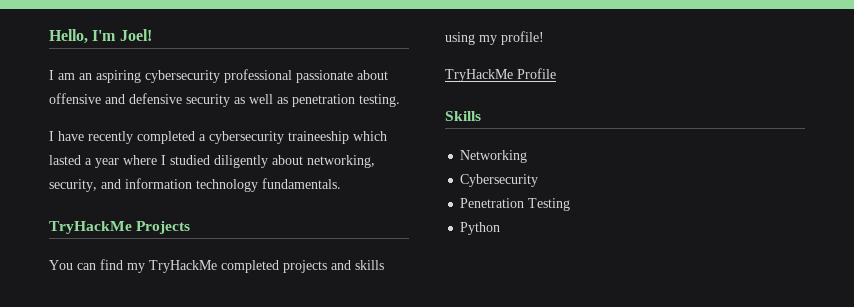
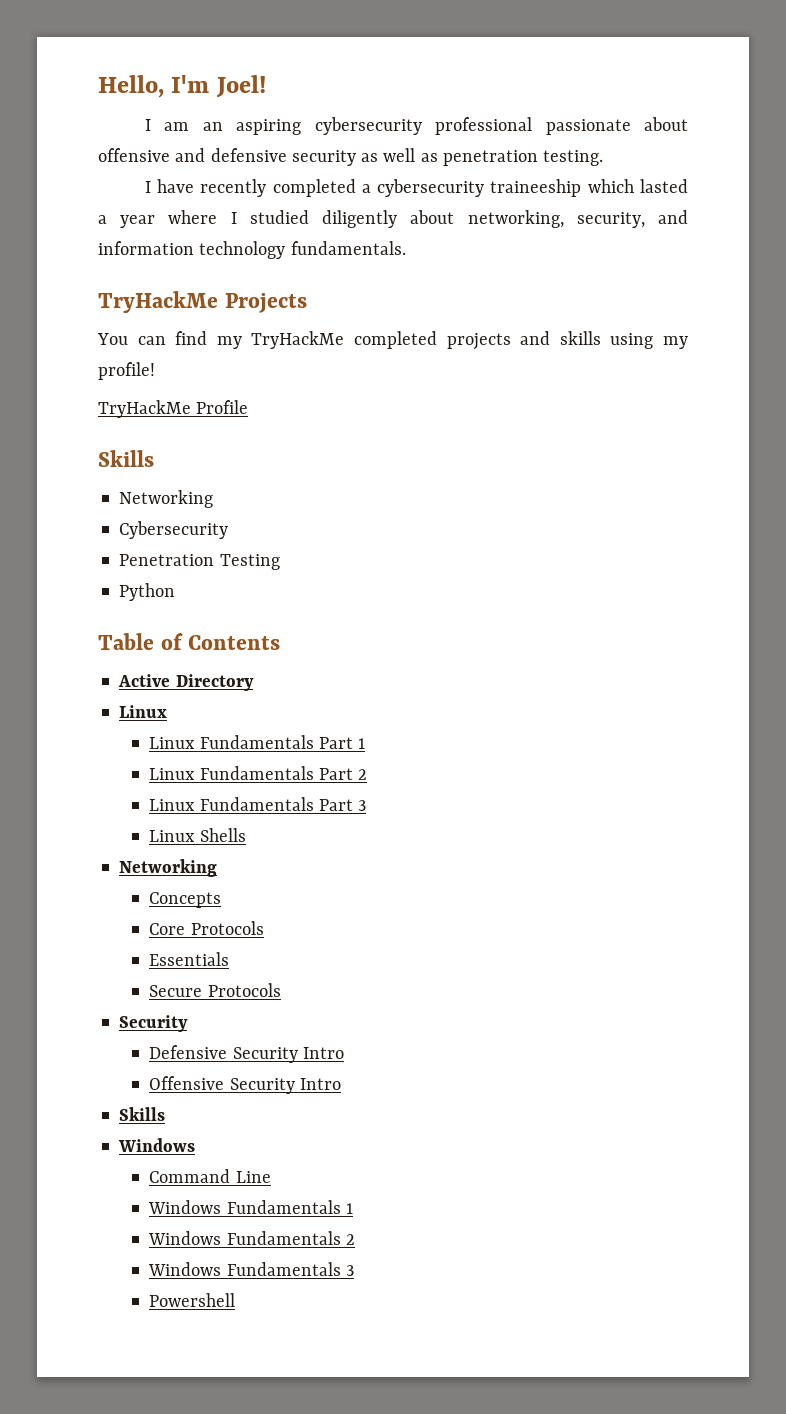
(501, 228) none -> [98,633,281,650] [118,674,254,691] [119,705,168,718] [149,735,366,749] [149,766,368,780] [149,797,367,811] [149,828,246,842] [119,859,218,877] [149,892,222,908] [149,921,264,935] [149,952,230,966] [149,983,281,997] [119,1015,189,1032] [149,1045,344,1063] [149,1076,341,1094] [119,1107,166,1121] [118,1138,196,1152] [149,1169,271,1183] [148,1200,353,1214] [148,1231,355,1245] [148,1262,354,1276] [149,1293,236,1307] // Table of Contents // Active Directory // Linux // Linux Fundamentals Part 1 // Linux Fundamentals Part 2 // Linux Fundamentals Part 3 // Linux Shells // Networking // Concepts // Core Protocols // Essentials // Secure Protocols // Security // Defensive Security Intro // Offensive Security Intro // Skills // Windows // Command Line // Windows Fundamentals 1 // Windows Fundamentals 2 // Windows Fundamentals 3 // Powershell

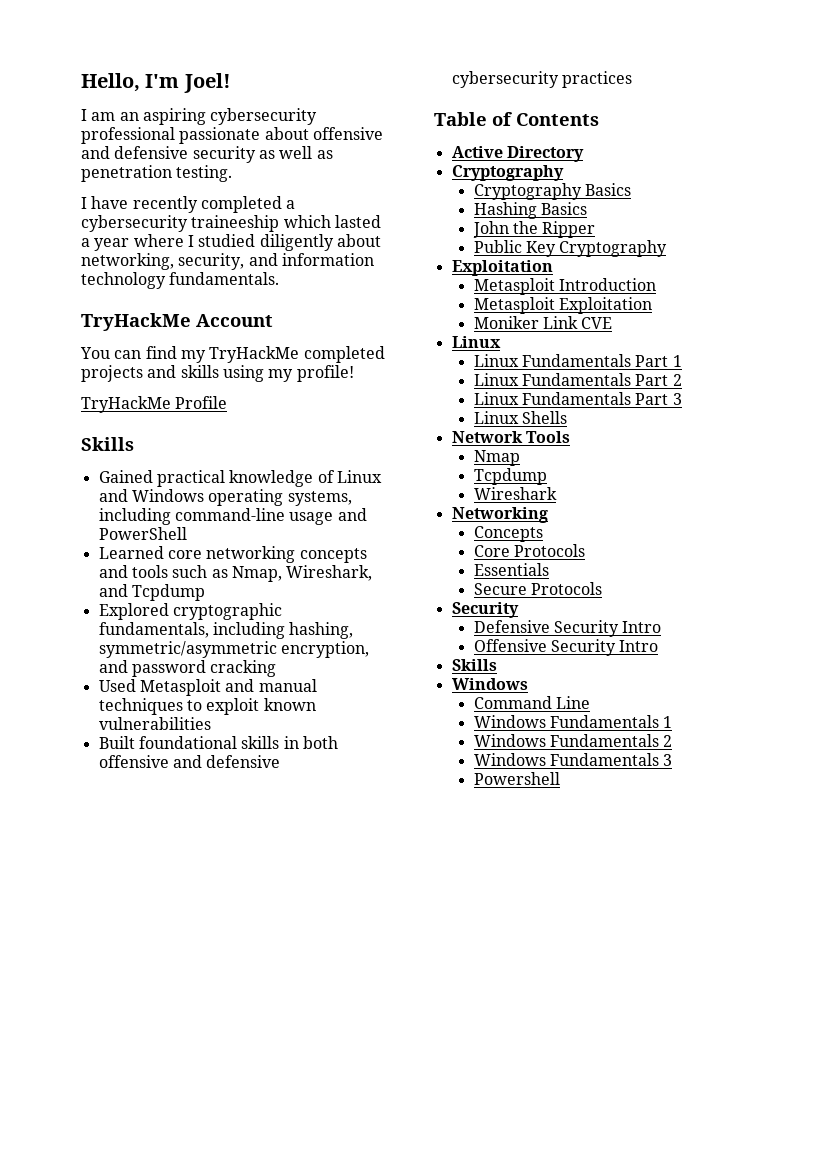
[224,293,307,313] Projects -> [196,314,273,327] Account
[119,490,214,508] [119,521,229,539] [119,554,280,570] [119,583,176,601] Networking // Cybersecurity // Penetration Testing // Python -> [98,470,382,487] [98,489,352,506] [98,508,367,525] [98,527,187,540] [98,546,367,563] [98,565,373,582] [98,584,205,601] [98,603,282,620] [98,622,354,639] [98,641,369,658] [98,660,277,677] [98,679,317,696] [98,698,316,715] [98,717,211,730] [98,736,338,749] [98,755,281,768] [451,71,632,88] Gained practical knowledge of Linux and Windows operating systems, including command-line usage and PowerShell // Learned core networking concepts and tools such as Nmap, Wireshark, and Tcpdump // Explored cryptographic fundamentals, including hashing, symmetric/asymmetric encryption, and password cracking // Used Metasploit and manual techniques to exploit known vulnerabilities // Built foundational skills in both offensive and defensive cybersecurity practices
(254, 682) none -> [451,165,564,181] [473,183,632,200] [473,202,588,219] [472,221,596,238] [473,240,668,257] [451,260,553,276] [473,278,657,295] [473,297,653,314] [473,316,613,329] // Cryptography // Cryptography Basics // Hashing Basics // John the Ripper // Public Key Cryptography // Exploitation // Metasploit Introduction // Metasploit Exploitation // Moniker Link CVE
(246, 835) none -> [451,431,570,443] [473,450,520,466] [473,468,547,485] [473,487,557,500] // Network Tools // Nmap // Tcpdump // Wireshark

